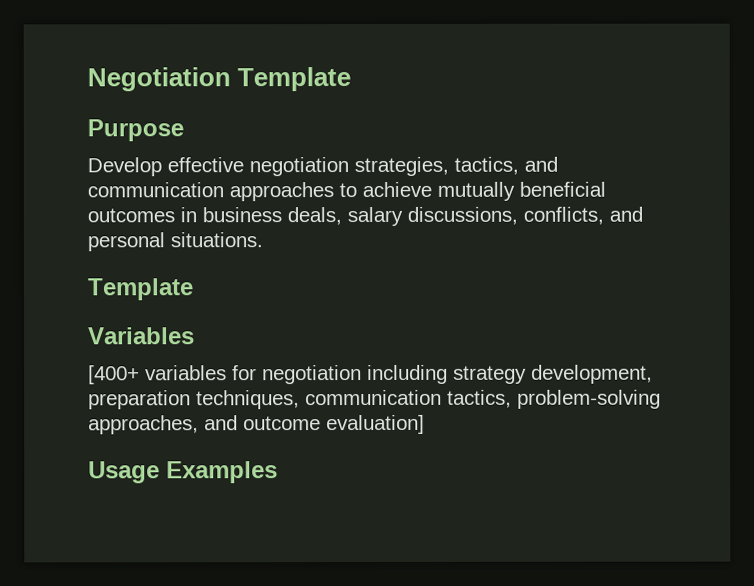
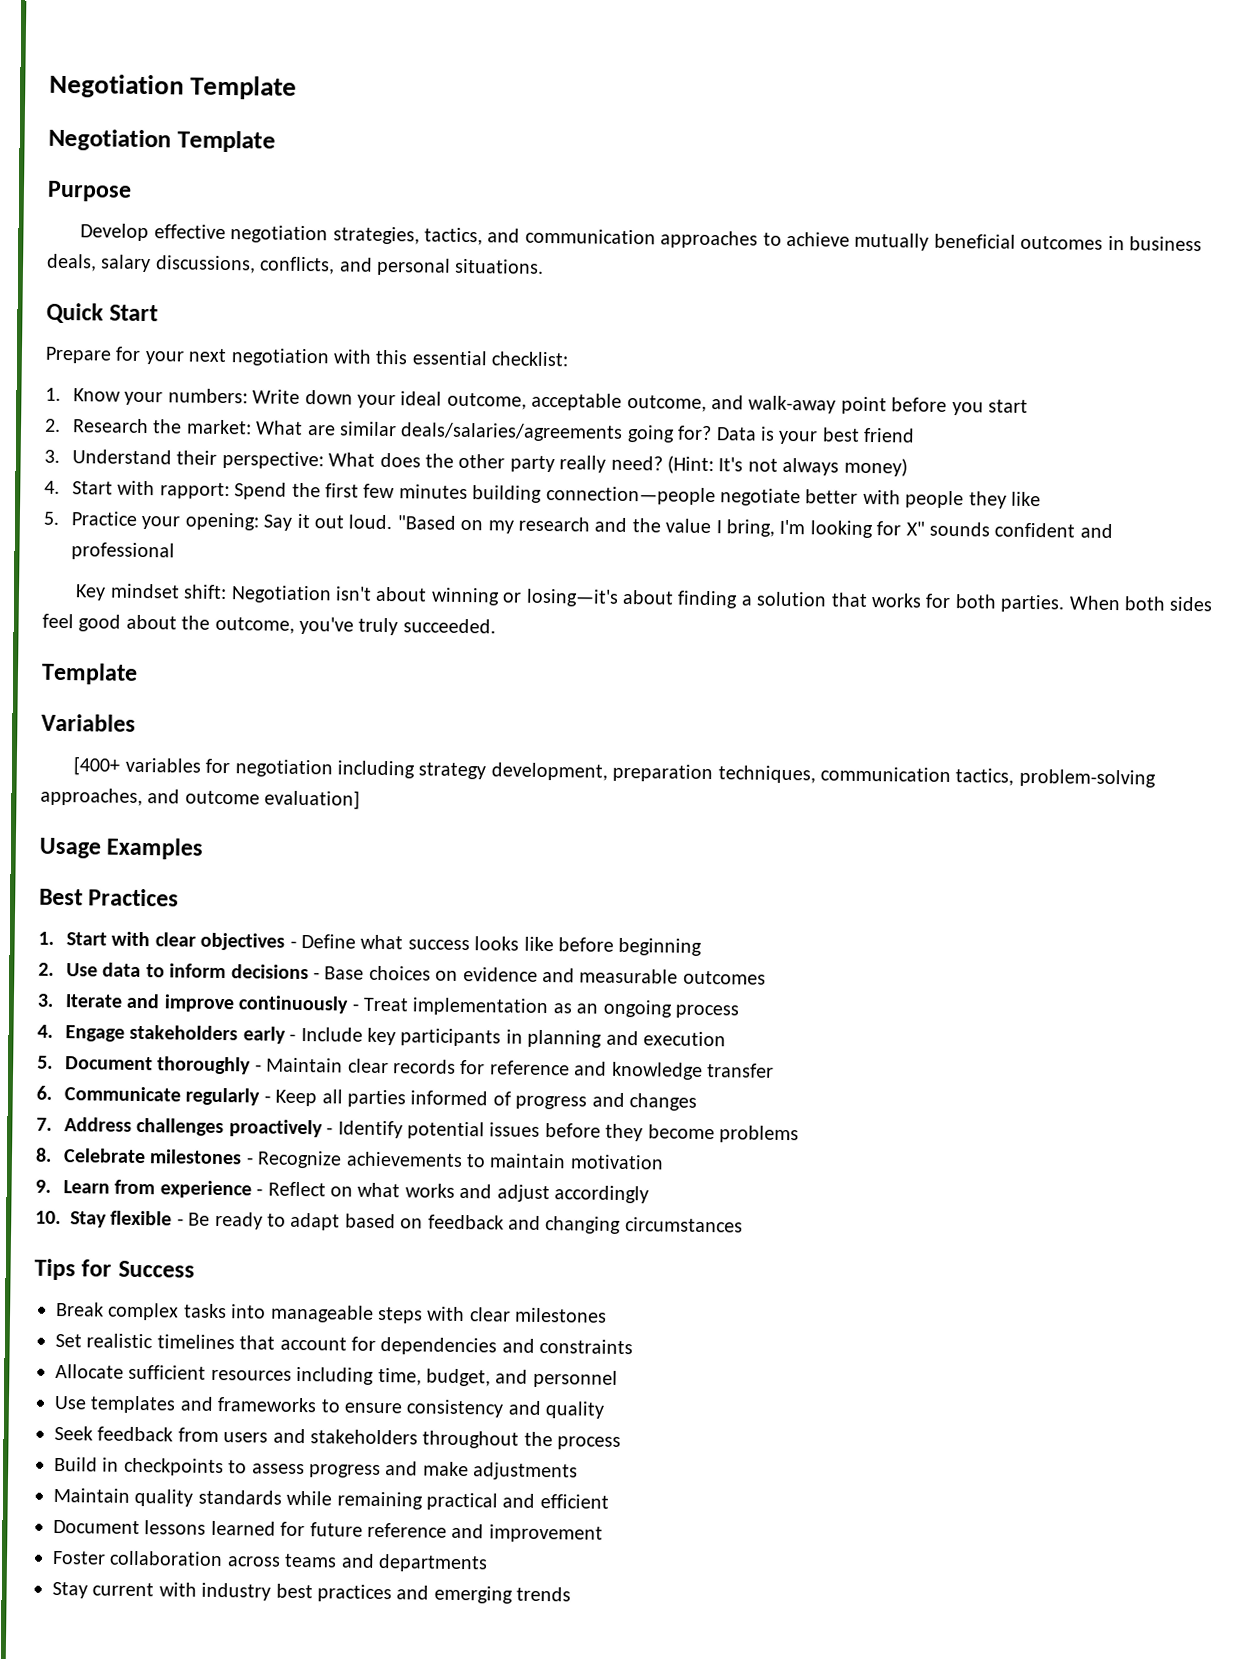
[87,67,352,92] Negotiation Template -> [49,73,298,100] [48,128,276,153] Negotiation Template // Negotiation Template
(263, 240) none -> [46,302,159,324] [45,346,570,367] [45,387,1029,416] [44,418,916,445] [44,449,908,477] [44,480,1042,509] [43,511,1113,539] [71,542,176,561] [75,583,1214,613] [42,613,496,636] // Quick Start // Prepare for your next negotiation with this essential checklist: // 1. Know your numbers: Write down your ideal outcome, acceptable outcome, and walk-away point before you start // 2. Research the market: What are similar deals/salaries/agreements going for? Data is your best friend // 3. Understand their perspective: What does the other party really need? (Hint: It's not always money) // 4. Start with rapport: Spend the first few minutes building connection—people negotiate better with people they like // 5. Practice your opening: Say it out loud. "Based on my research and the value I bring, I'm looking for X" sounds confident and professional // Key mindset shift: Negotiation isn't about winning or losing—it's about finding a solution that works for both parties. When both sides feel good about the outcome, you've truly succeeded.
(278, 472) none -> [39,888,180,907] [38,931,703,956] [38,962,766,985] [37,993,740,1019] [37,1024,727,1048] [37,1055,775,1080] [36,1085,698,1111] [36,1117,800,1144] [35,1147,664,1170] [35,1179,650,1204] [35,1210,743,1234] [34,1258,195,1281] [56,1301,608,1324] [55,1333,634,1356] [55,1363,618,1388] [54,1395,606,1419] [54,1425,622,1451] [54,1456,579,1481] [53,1487,609,1511] [53,1519,603,1543] [52,1550,488,1573] [52,1581,572,1604] // Best Practices // 1. Start with clear objectives - Define what success looks like before beginning // 2. Use data to inform decisions - Base choices on evidence and measurable outcomes // 3. Iterate and improve continuously - Treat implementation as an ongoing process // 4. Engage stakeholders early - Include key participants in planning and execution // 5. Document thoroughly - Maintain clear records for reference and knowledge transfer // 6. Communicate regularly - Keep all parties informed of progress and changes // 7. Address challenges proactively - Identify potential issues before they become problems // 8. Celebrate milestones - Recognize achievements to maintain motivation // 9. Learn from experience - Reflect on what works and adjust accordingly // 10. Stay flexible - Be ready to adapt based on feedback and changing circumstances // Tips for Success // Break complex tasks into manageable steps with clear milestones // Set realistic timelines that account for dependencies and constraints // Allocate sufficient resources including time, budget, and personnel // Use templates and frameworks to ensure consistency and quality // Seek feedback from users and stakeholders throughout the process // Build in checkpoints to assess progress and make adjustments // Maintain quality standards while remaining practical and efficient // Document lessons learned for future reference and improvement // Foster collaboration across teams and departments // Stay current with industry best practices and emerging trends

